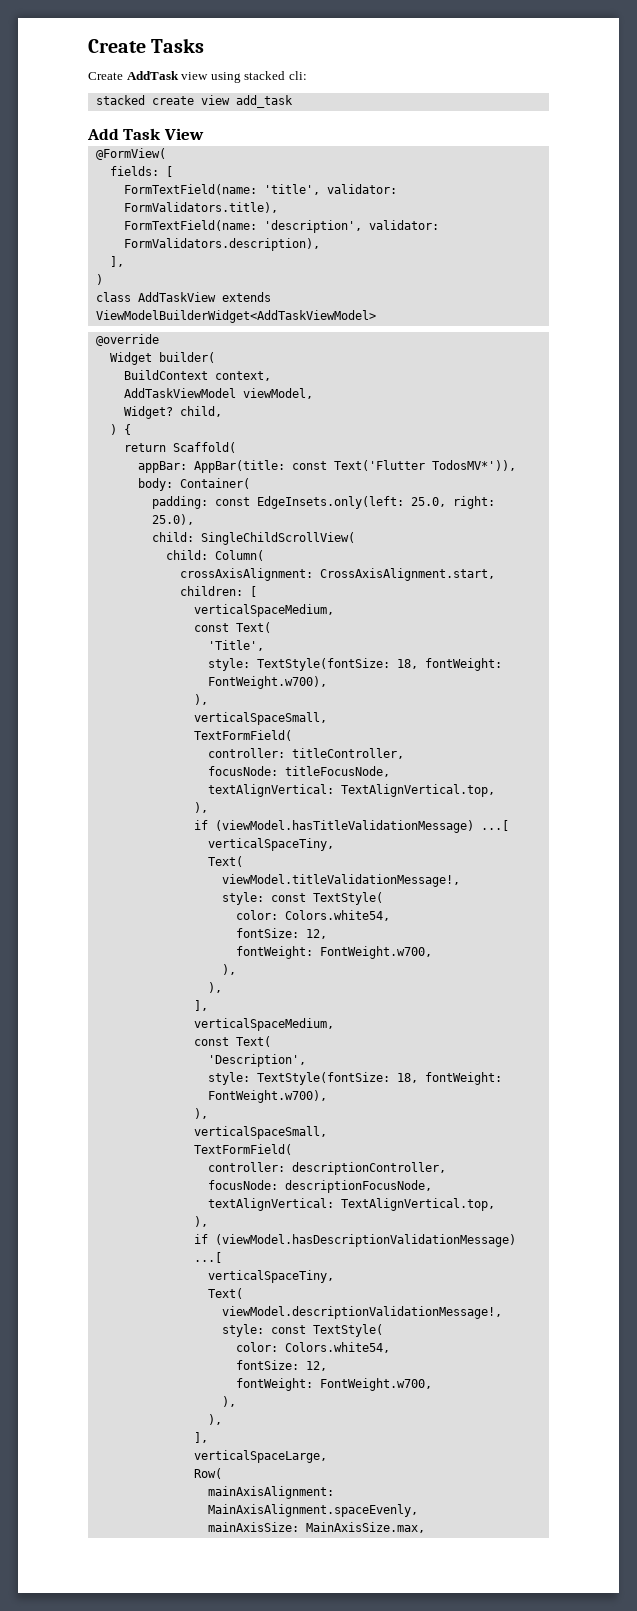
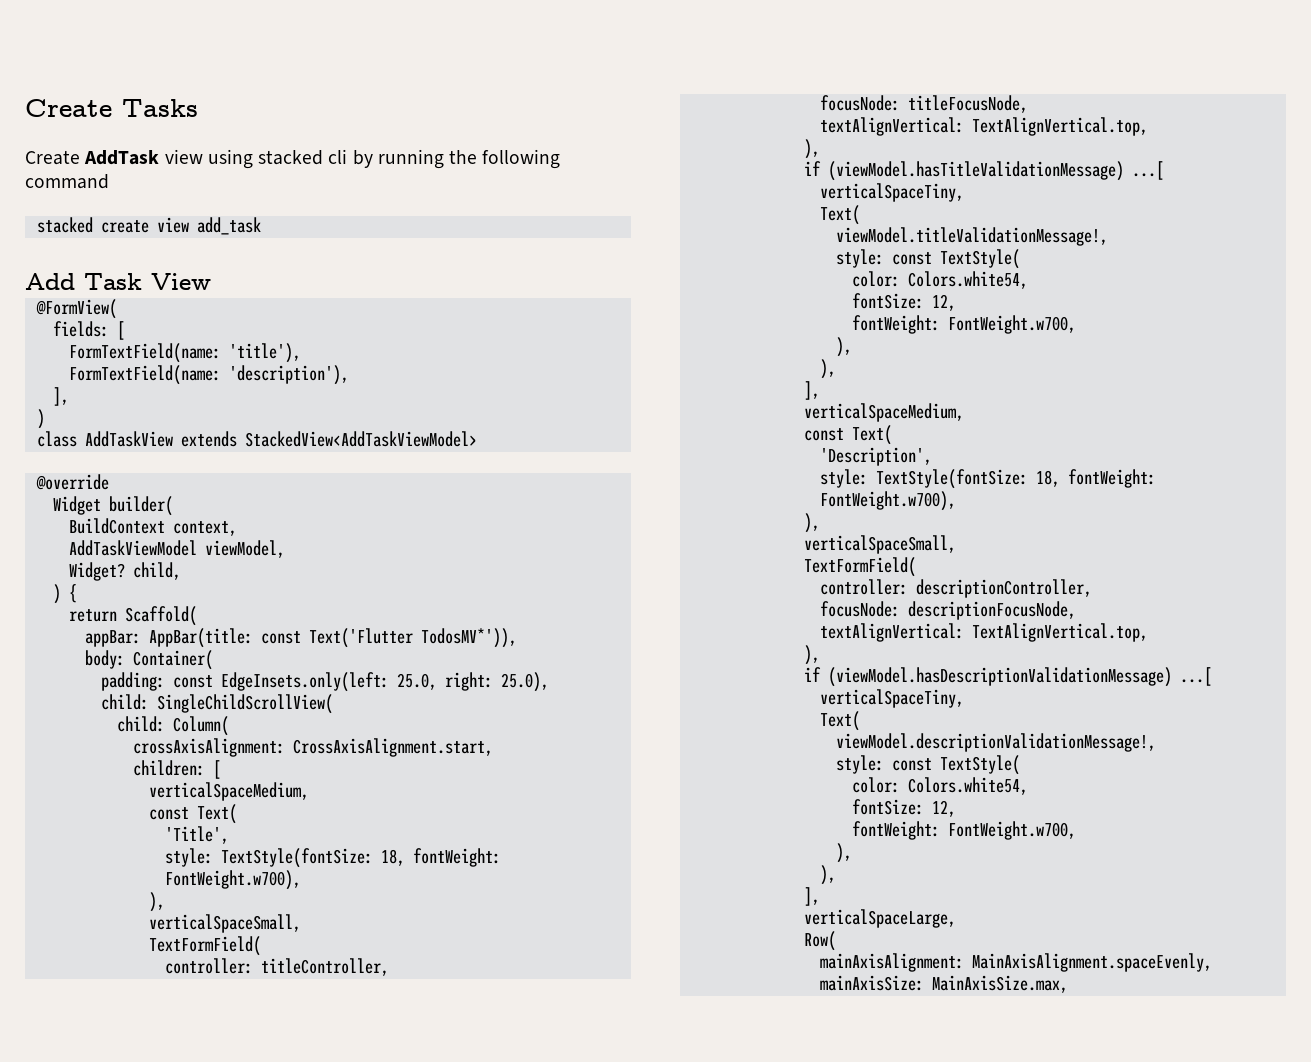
[288,71,307,80] cli: -> [328,149,561,169] [25,174,109,189] cli by running the following command
[263,184,397,195] [123,202,278,213] [123,220,439,233] [123,238,320,251] 'title', validator: FormValidators.title), // FormTextField(name: 'description', validator: FormValidators.description), -> [228,343,301,363] [68,365,349,385] 'title'), // FormTextField(name: 'description'),
[95,310,376,323] ViewModelBuilderWidget<AddTaskViewModel> -> [244,431,477,447] StackedView<AddTaskViewModel>

